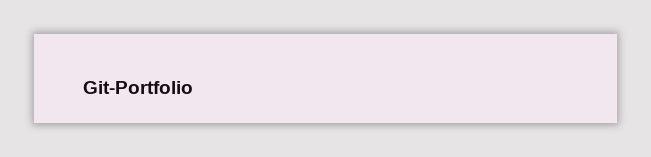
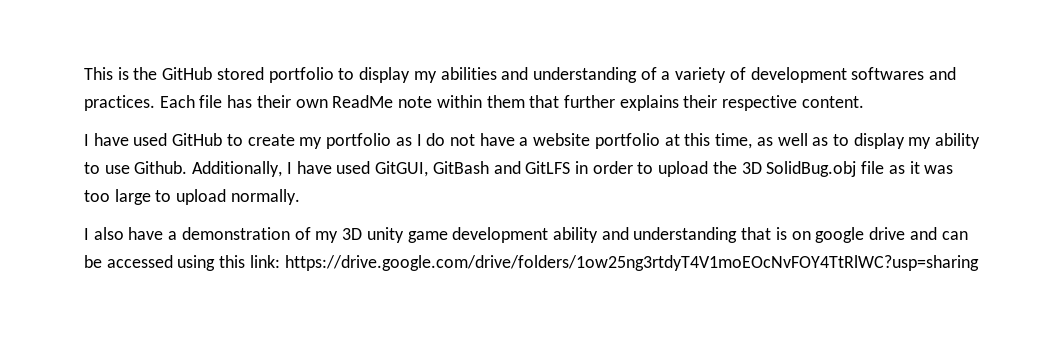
[83,81,193,94] Git-Portfolio -> [84,67,957,83] [84,95,864,111] [84,133,981,149] [84,161,954,177] [84,189,300,205] [84,227,968,243] [84,255,979,271] This is the GitHub stored portfolio to display my abilities and understanding of a variety of development softwares and practices. Each file has their own ReadMe note within them that further explains their respective content. // I have used GitHub to create my portfolio as I do not have a website portfolio at this time, as well as to display my ability to use Github. Additionally, I have used GitGUI, GitBash and GitLFS in order to upload the 3D SolidBug.obj file as it was too large to upload normally. // I also have a demonstration of my 3D unity game development ability and understanding that is on google drive and can be accessed using this link: https://drive.google.com/drive/folders/1ow25ng3rtdyT4V1moEOcNvFOY4TtRlWC?usp=sharing

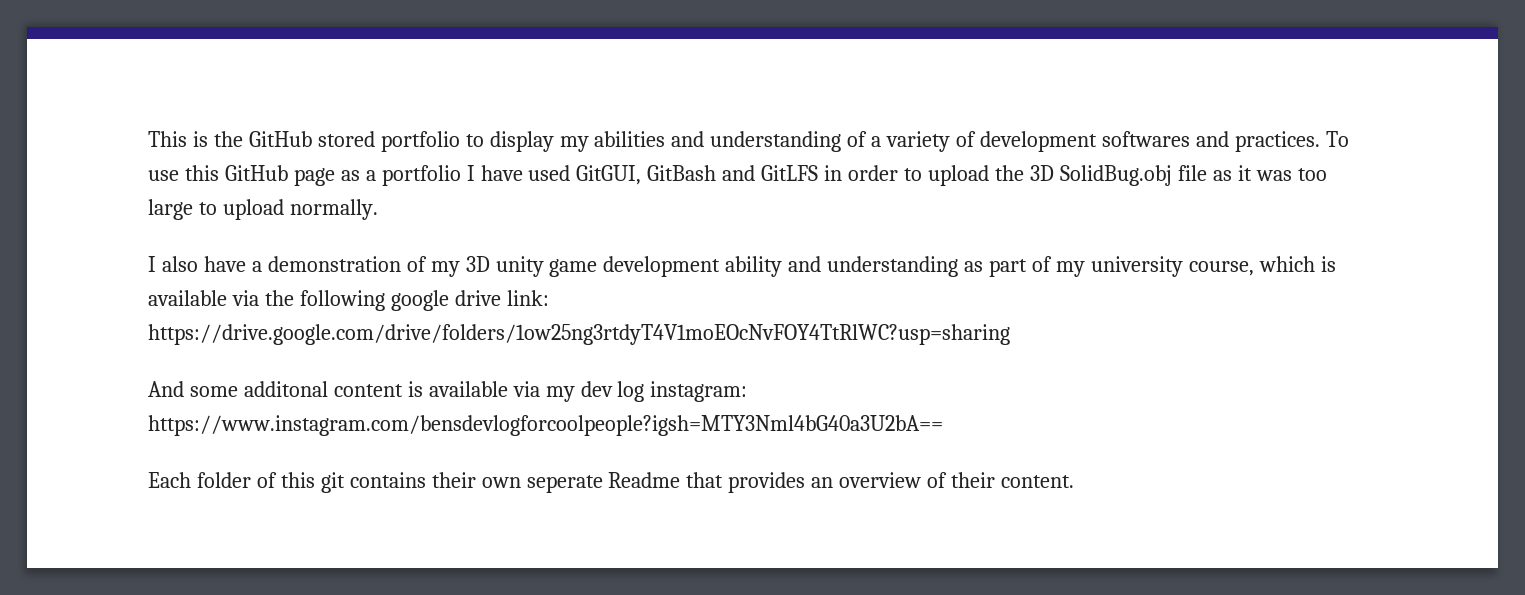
[159,95,864,111] [84,133,981,149] [84,161,283,177] Each file has their own ReadMe note within them that further explains their respective content. // I have used GitHub to create my portfolio as I do not have a website portfolio at this time, as well as to display my ability to use Github. Additionally, -> [1325,131,1349,147] [148,165,461,186] To use this GitHub page as a portfolio
[741,227,968,243] [84,255,979,271] that is on google drive and can be accessed using this link: https://drive.google.com/drive/folders/1ow25ng3rtdyT4V1moEOcNvFOY4TtRlWC?usp=sharing -> [964,256,1336,277] [148,290,549,311] [148,324,1010,345] [148,381,748,402] [148,415,943,436] [148,472,1075,493] as part of my university course, which is available via the following google drive link: https://drive.google.com/drive/folders/1ow25ng3rtdyT4V1moEOcNvFOY4TtRlWC?usp=sharing // And some additonal content is available via my dev log instagram: https://www.instagram.com/bensdevlogforcoolpeople?igsh=MTY3Nml4bG40a3U2bA== // Each folder of this git contains their own seperate Readme that provides an overview of their content.

